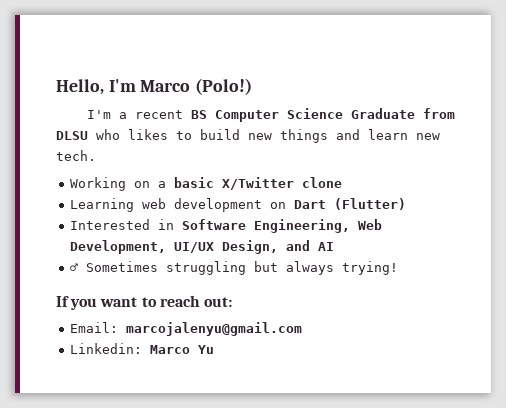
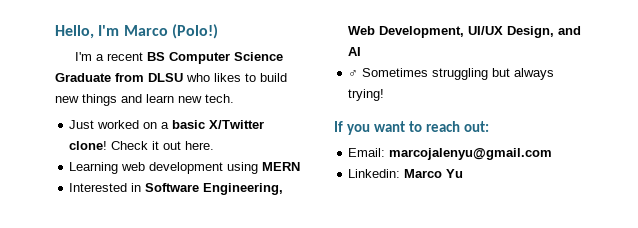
[70,177,127,191] Working -> [69,120,140,129] Just worked
[302,177,343,188] clone -> [69,141,215,150] clone! Check it out here.
[270,198,407,210] on Dart (Flutter) -> [227,162,301,174] using MERN

